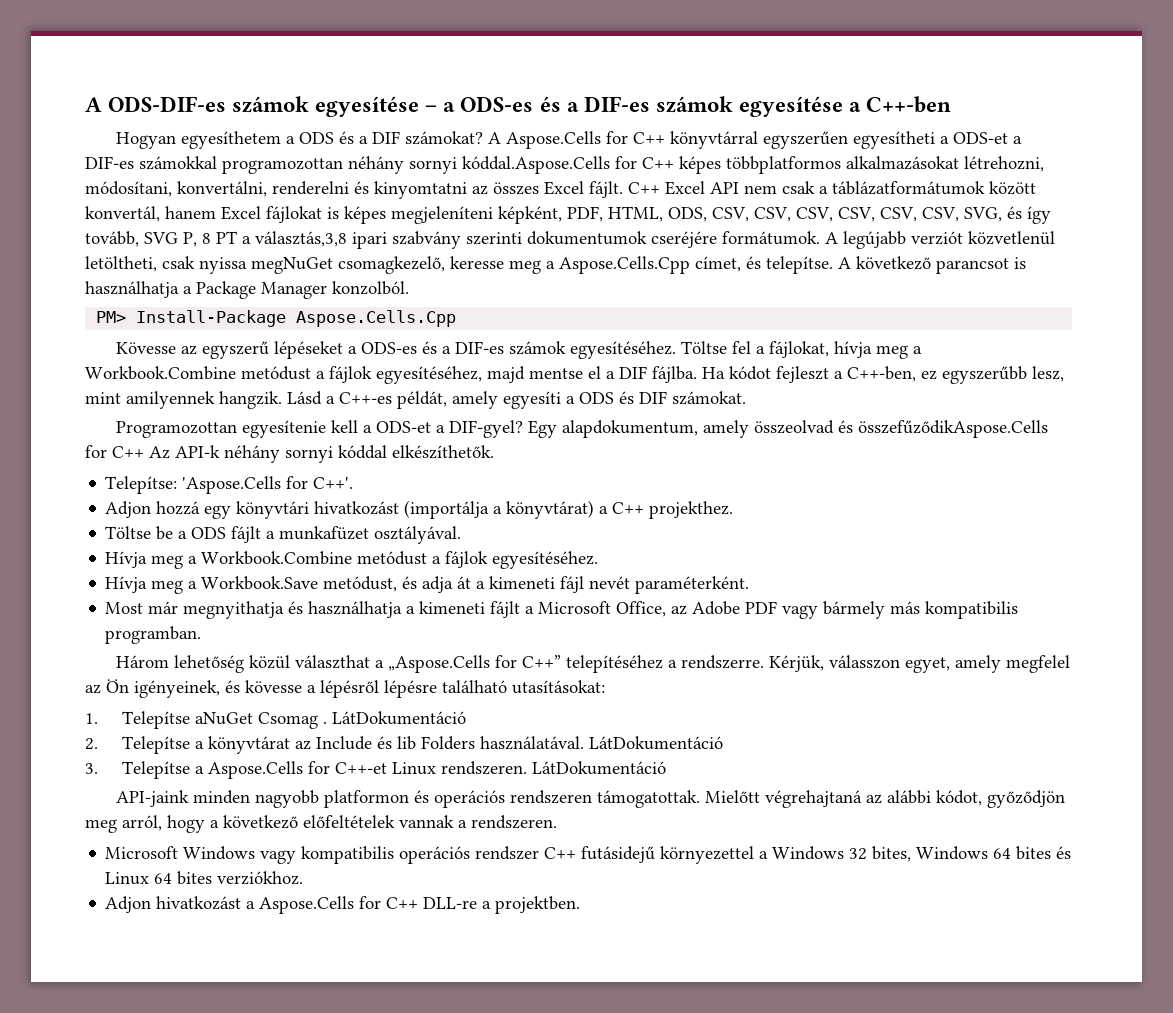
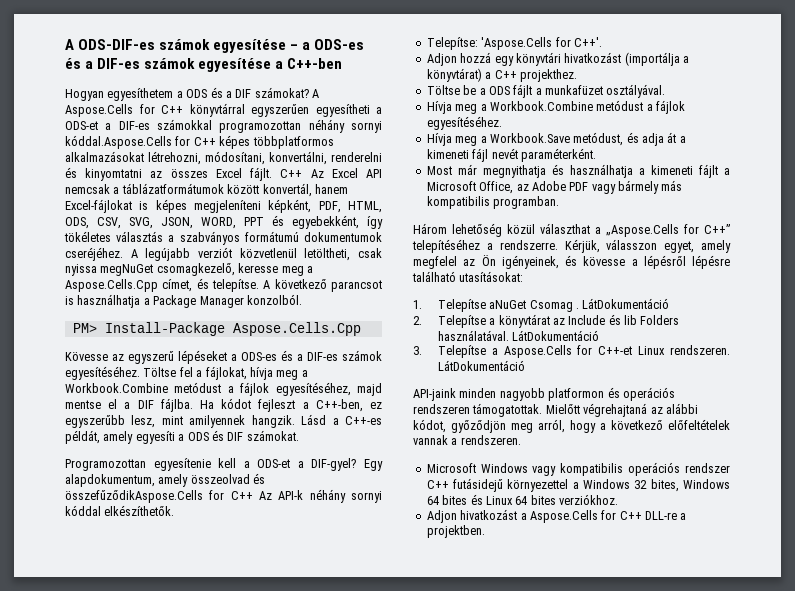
(660, 188) none -> [310,169,324,178] Az
[744,181,815,194] nem csak -> [65,184,110,194] nemcsak
[221,206,322,223] Excel fájlokat -> [65,199,132,213] Excel-fájlokat
[754,206,1051,224] [85,231,820,249] CSV, CSV, CSV, CSV, CSV, SVG, és így tovább, SVG P, 8 PT a választás,3,8 ipari szabvány szerinti dokumentumok cseréjére formátumok. -> [129,215,383,229] [64,231,382,245] [65,247,123,261] SVG, JSON, WORD, PPT és egyebekként, így tökéletes választás a szabványos formátumú dokumentumok cseréjéhez.

